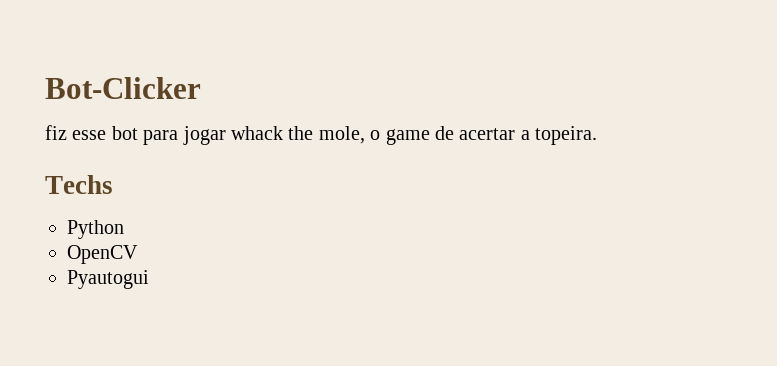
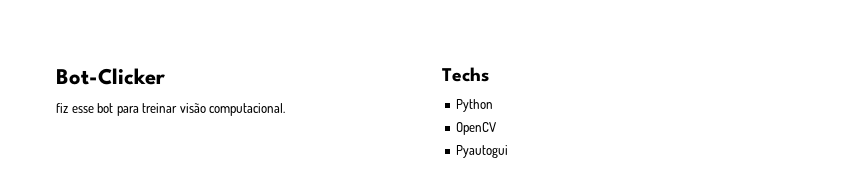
[182,126,598,145] jogar whack the mole, o game de acertar a topeira. -> [142,103,286,116] treinar visão computacional.

